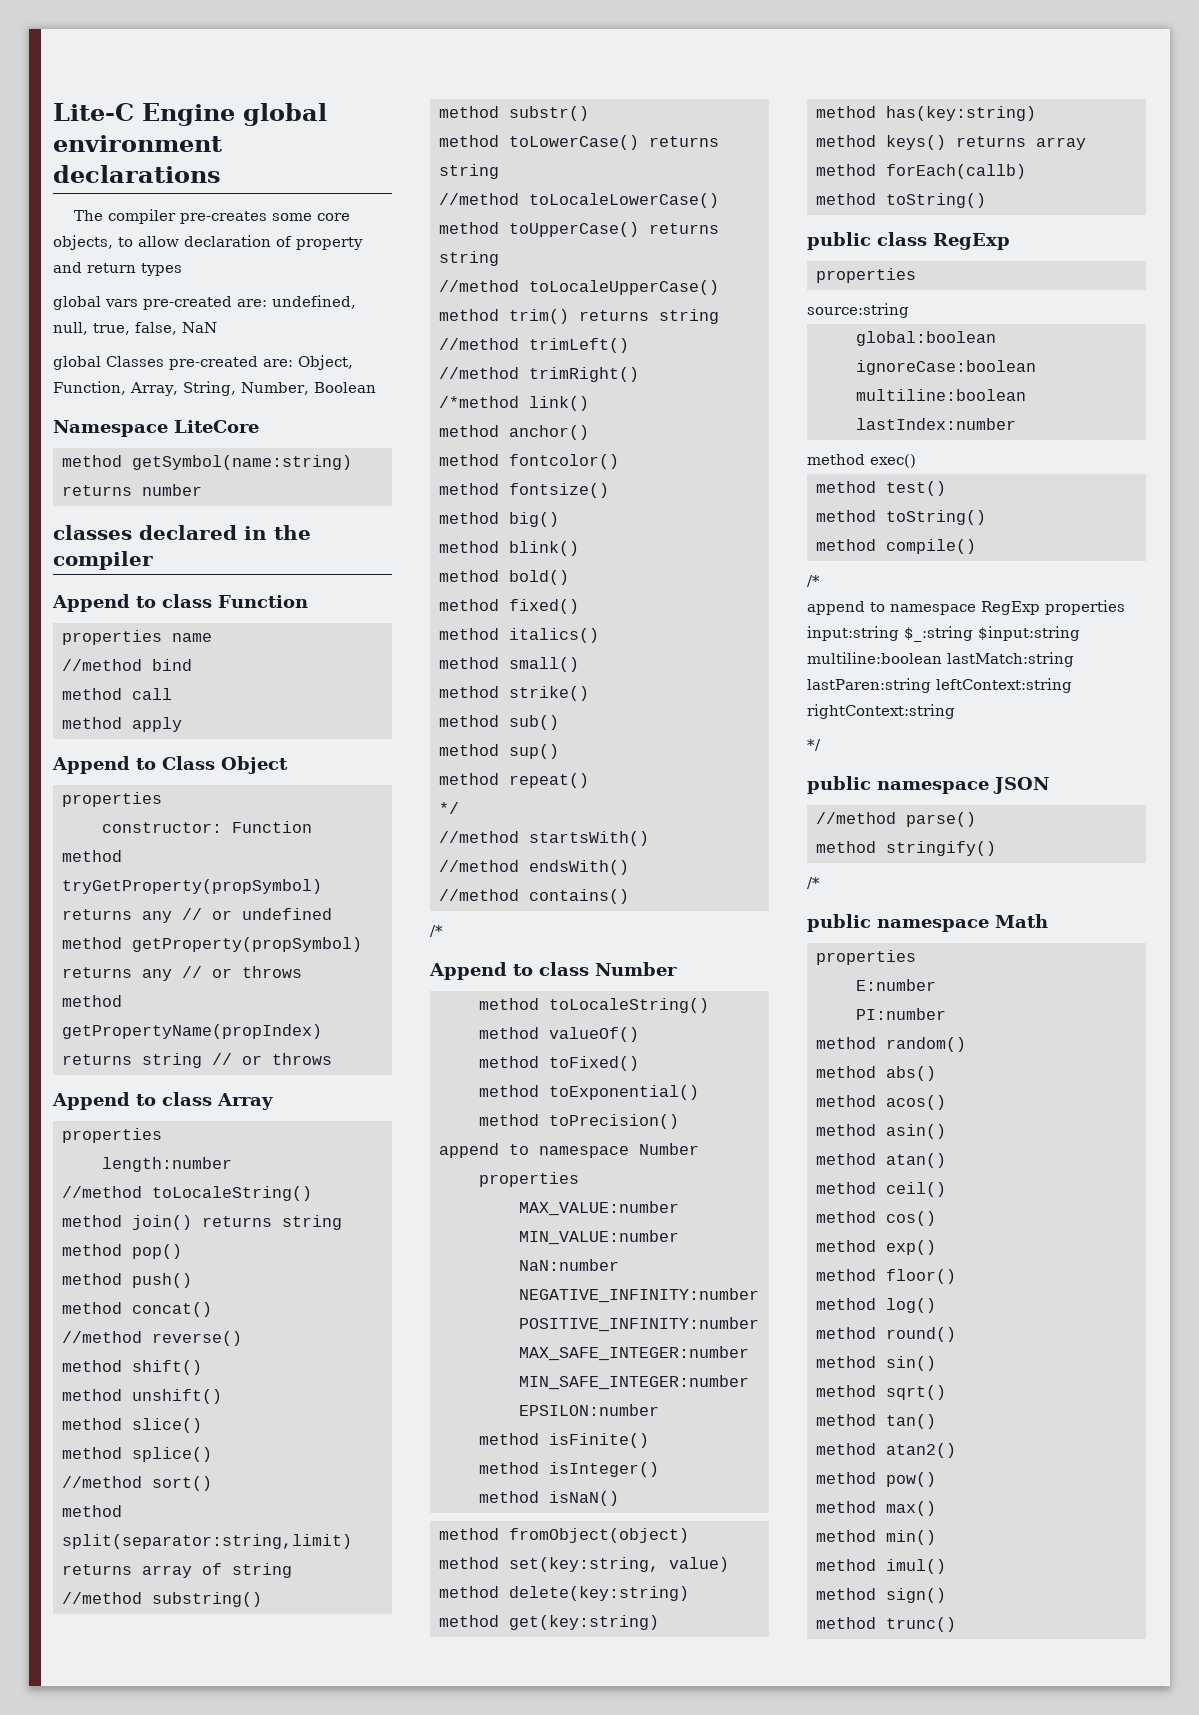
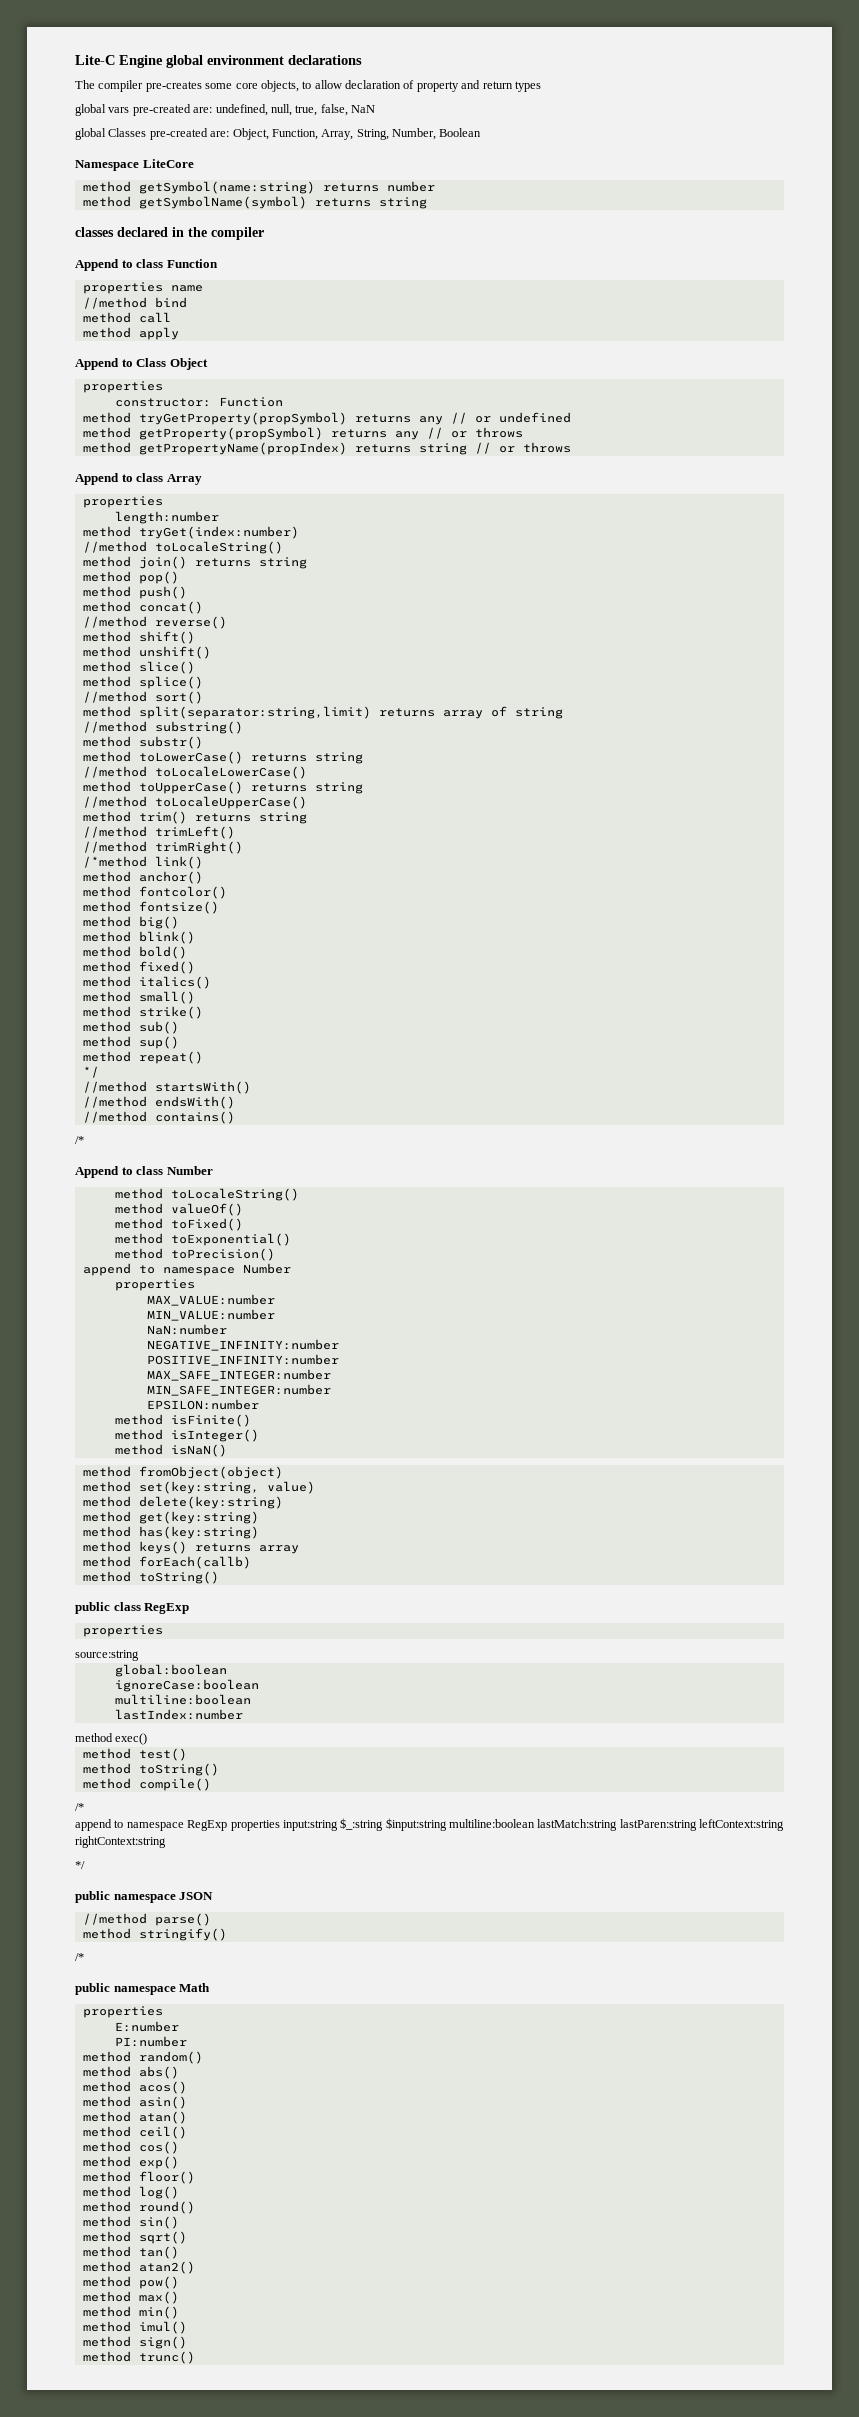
(202, 490) none -> [82,196,427,209] // method getSymbolName(symbol) returns string
(232, 1164) none -> [82,526,299,539] // method tryGet(index:number)

